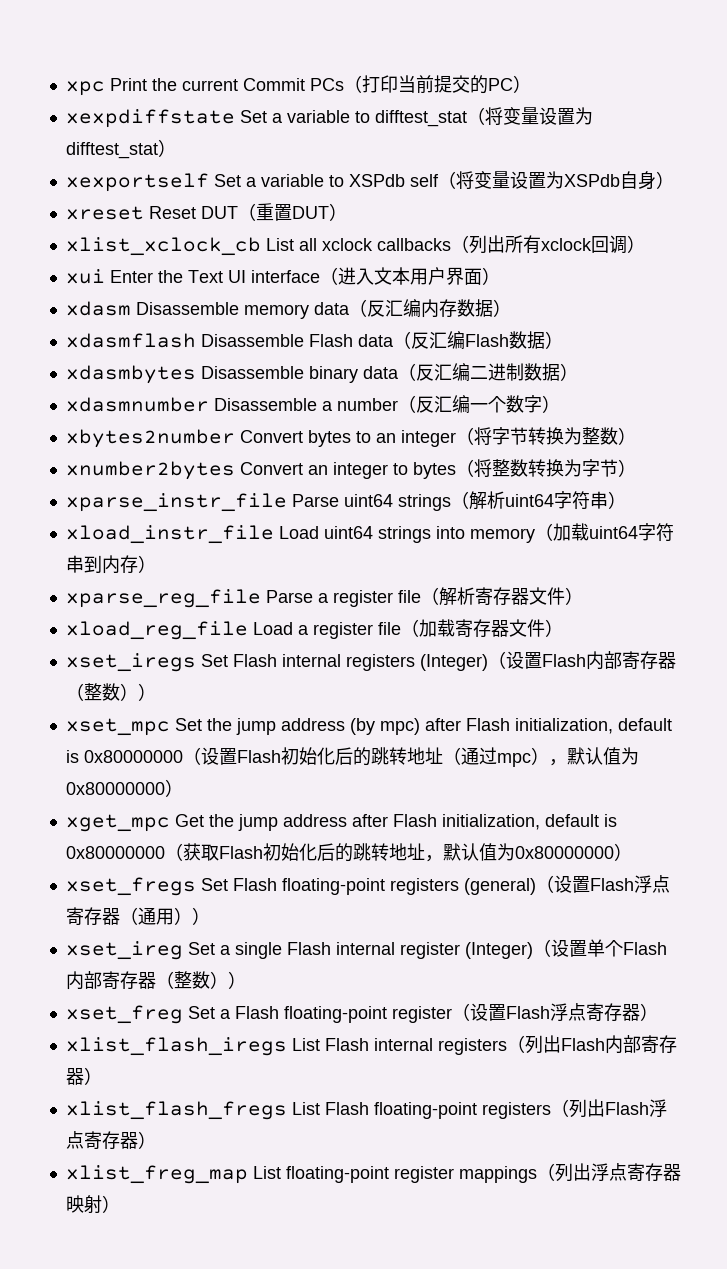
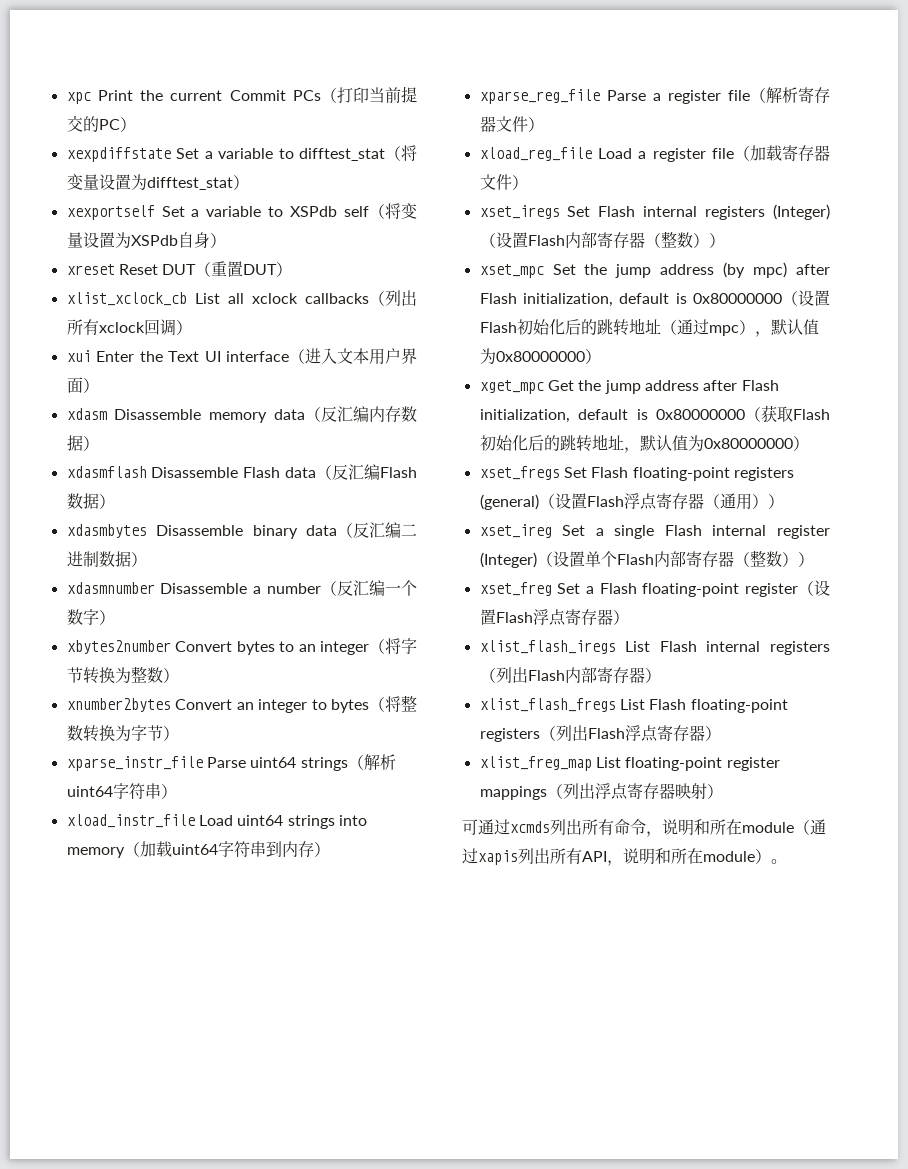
(120, 1204) none -> [462,819,826,837] [462,848,787,866] // 可通过xcmds列出所有命令，说明和所在module（通过xapis列出所有API，说明和所在module）。

